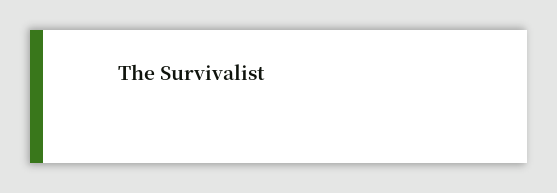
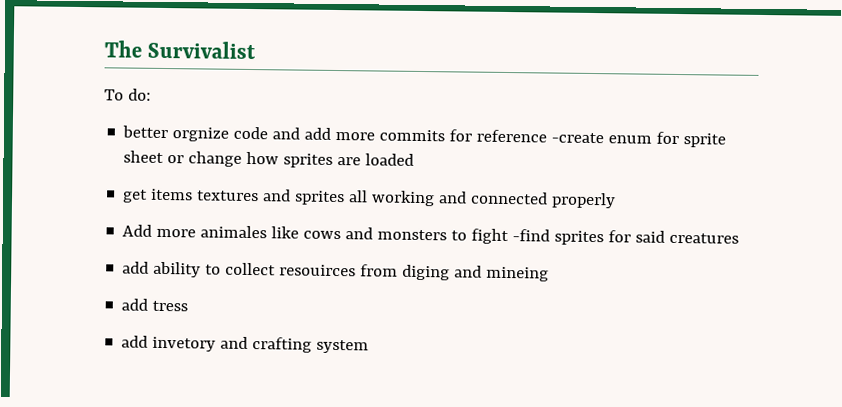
(266, 72) none -> [104,88,151,101] [122,125,727,148] [123,150,415,168] [122,188,617,209] [122,224,740,246] [122,261,550,282] [121,298,189,312] [121,335,370,354] // To do: // better orgnize code and add more commits for reference -create enum for sprite sheet or change how sprites are loaded // get items textures and sprites all working and connected properly // Add more animales like cows and monsters to fight -find sprites for said creatures // add ability to collect resouirces from diging and mineing // add tress // add invetory and crafting system

